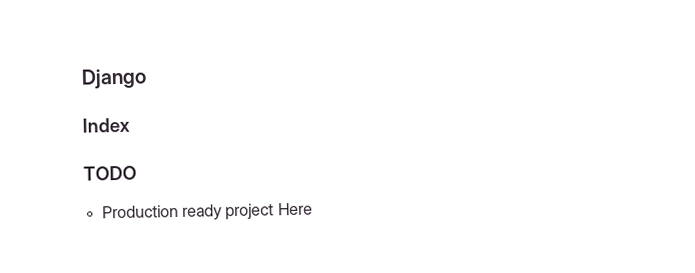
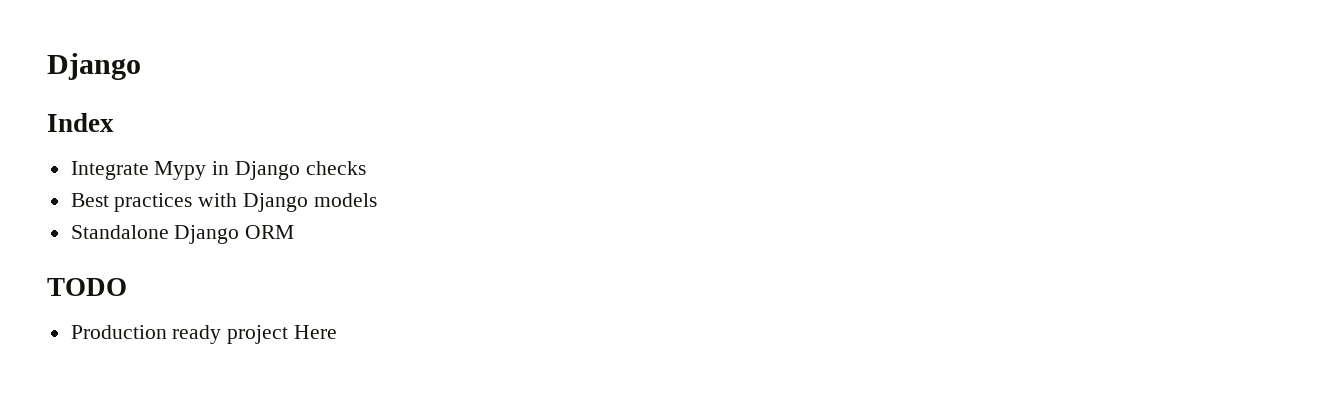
(130, 125) none -> [70,161,366,180] [70,193,377,212] [70,225,295,244] // Integrate Mypy in Django checks // Best practices with Django models // Standalone Django ORM

